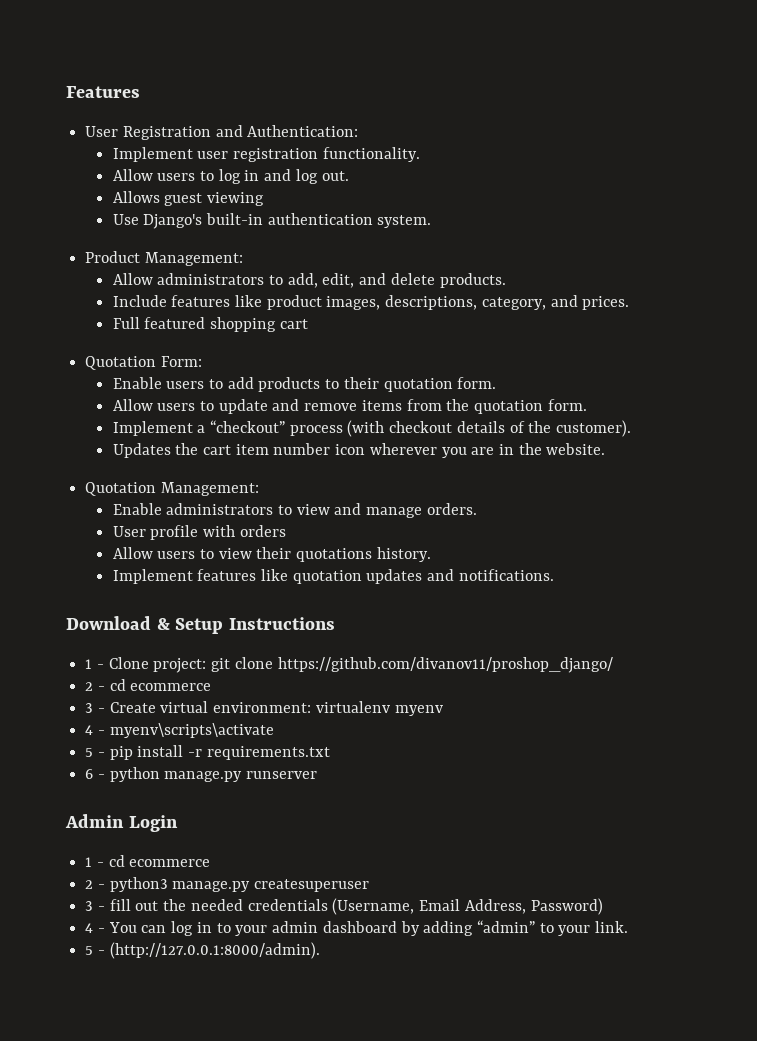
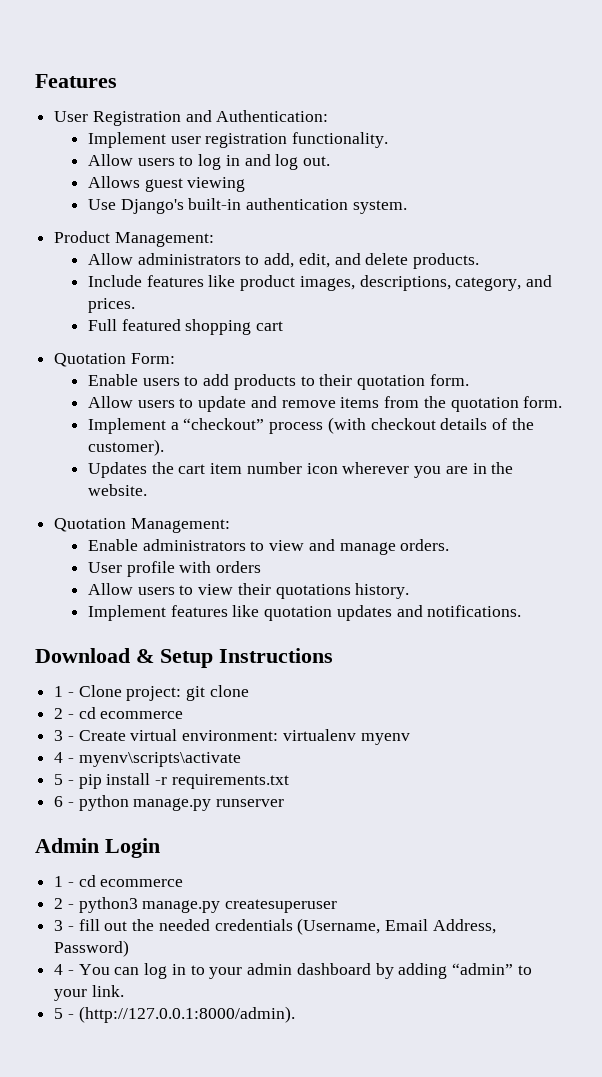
[277,657,613,673] https://github.com/divanov11/proshop_django/ -> (249, 691) none

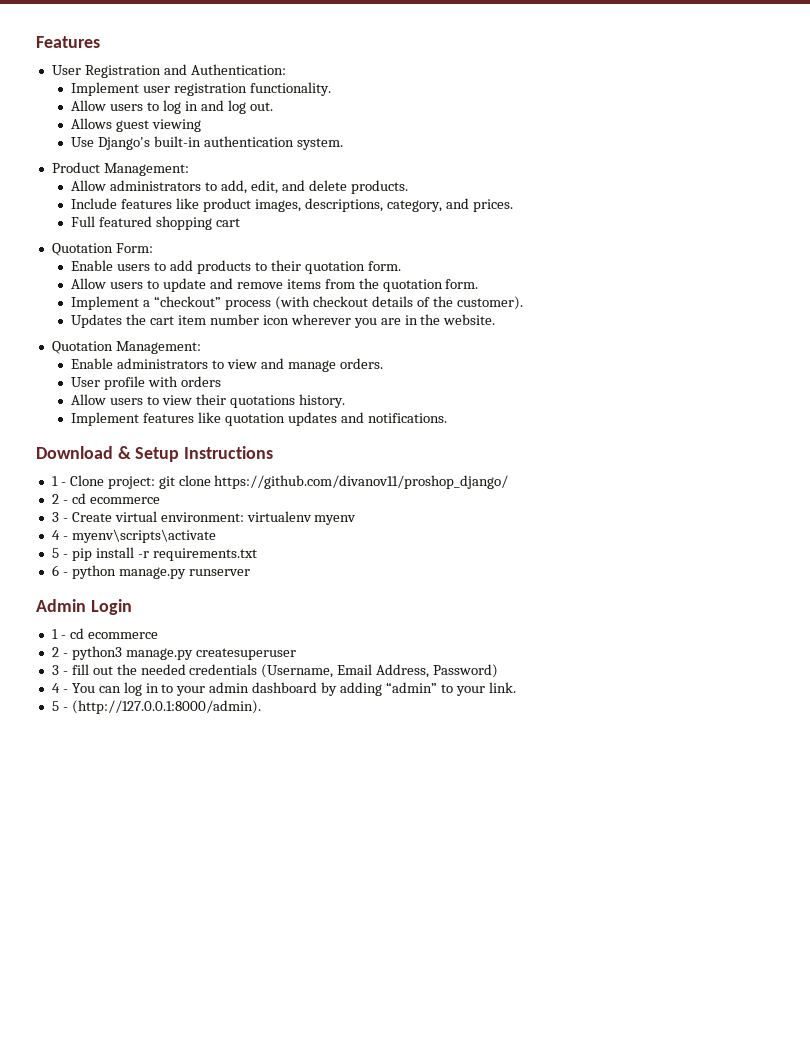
(249, 691) none -> [214,475,509,489] https://github.com/divanov11/proshop_django/

